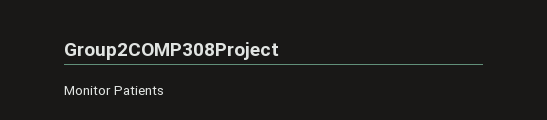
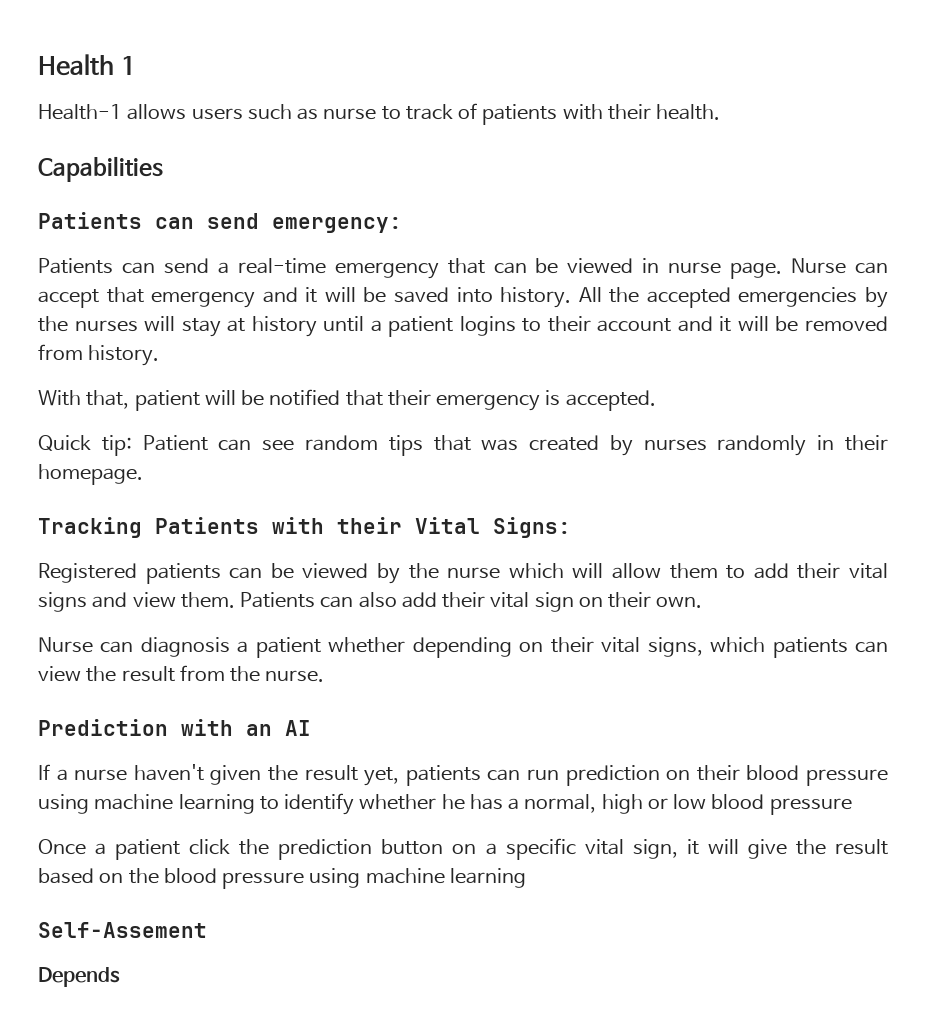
[64,42,279,60] [64,86,164,95] Group2COMP308Project // Monitor Patients -> [38,54,136,76] [38,103,721,125] [38,156,163,182] [38,212,402,233] [38,258,889,279] [38,287,888,308] [38,316,888,337] [38,344,160,366] [38,389,656,411] [38,435,888,456] [38,464,143,485] [38,517,571,538] [38,563,889,584] [38,592,703,612] [38,637,889,658] [38,665,325,682] [38,719,311,736] [38,764,889,786] [38,793,852,815] [38,838,888,860] [38,868,526,889] [38,922,207,938] [38,967,120,987] Health 1 // Health-1 allows users such as nurse to track of patients with their health. // Capabilities // Patients can send emergency: // Patients can send a real-time emergency that can be viewed in nurse page. Nurse can accept that emergency and it will be saved into history. All the accepted emergencies by the nurses will stay at history until a patient logins to their account and it will be removed from history. // With that, patient will be notified that their emergency is accepted. // Quick tip: Patient can see random tips that was created by nurses randomly in their homepage. // Tracking Patients with their Vital Signs: // Registered patients can be viewed by the nurse which will allow them to add their vital signs and view them. Patients can also add their vital sign on their own. // Nurse can diagnosis a patient whether depending on their vital signs, which patients can view the result from the nurse. // Prediction with an AI // If a nurse haven't given the result yet, patients can run prediction on their blood pressure using machine learning to identify whether he has a normal, high or low blood pressure // Once a patient click the prediction button on a specific vital sign, it will give the result based on the blood pressure using machine learning // Self-Assement // Depends

